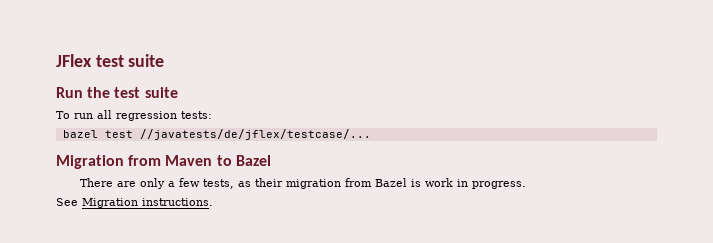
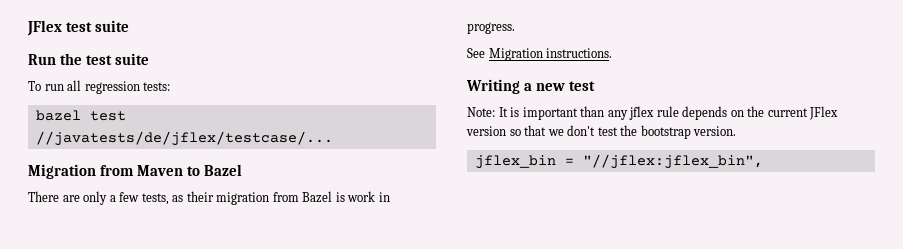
(213, 202) none -> [466,79,595,94] [467,106,839,120] [466,125,737,139] [474,154,763,169] // Writing a new test // Note: It is important than any jflex rule depends on the current JFlex version so that we don't test the bootstrap version. // jflex_bin = "//jflex:jflex_bin",

